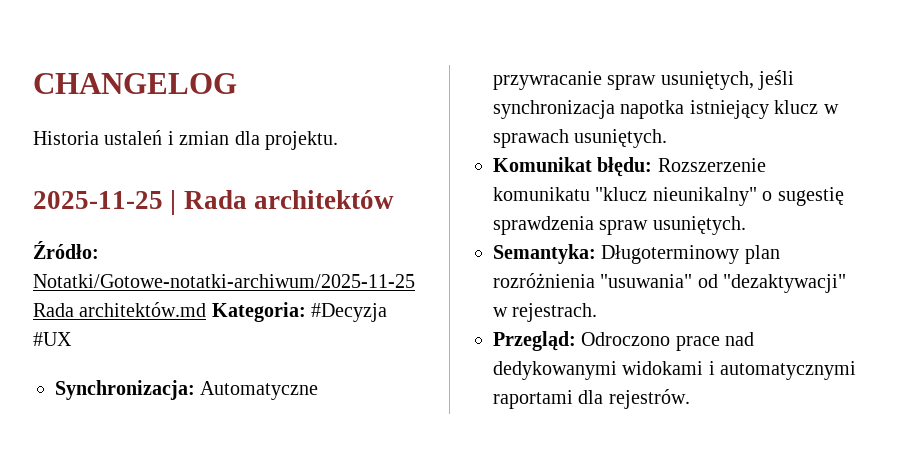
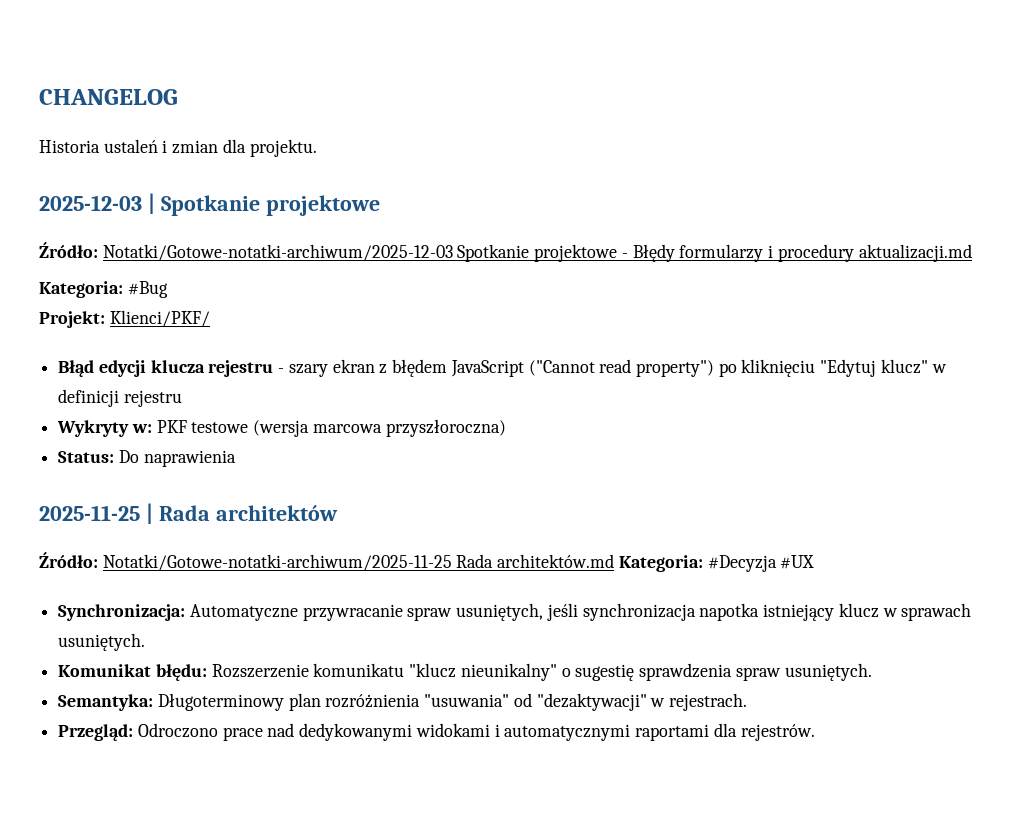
(338, 140) none -> [39,193,380,216] [39,242,972,262] [39,281,168,298] [39,310,210,328] [58,359,947,377] [58,389,182,407] [57,419,506,437] [58,450,236,467] // 2025-12-03 | Spotkanie projektowe // Źródło: Notatki/Gotowe-notatki-archiwum/2025-12-03 Spotkanie projektowe - Błędy formularzy i procedury aktualizacji.md // Kategoria: #Bug // Projekt: Klienci/PKF/ // Błąd edycji klucza rejestru - szary ekran z błędem JavaScript ("Cannot read property") po kliknięciu "Edytuj klucz" w definicji rejestru // Wykryty w: PKF testowe (wersja marcowa przyszłoroczna) // Status: Do naprawienia

